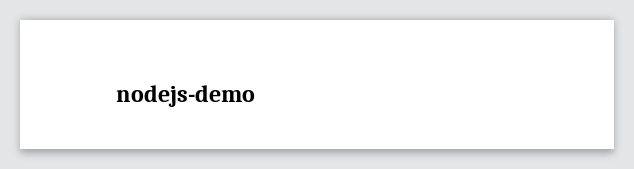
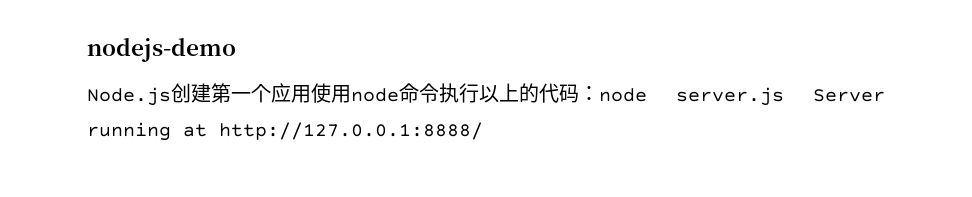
(255, 96) none -> [87,83,885,106] [87,122,483,141] // Node.js创建第一个应用使用node命令执行以上的代码：node server.js Server running at http://127.0.0.1:8888/

